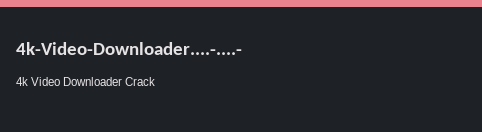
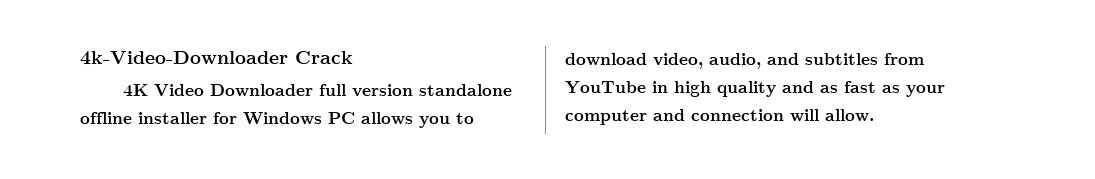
[16,42,242,55] [16,77,156,86] 4k-Video-Downloader....-....- // 4k Video Downloader Crack -> [80,51,353,65] [122,84,512,97] [80,112,474,128] [565,53,924,69] [565,81,945,97] [565,109,874,125] 4k-Video-Downloader Crack // 4K Video Downloader full version standalone offline installer for Windows PC allows you to download video, audio, and subtitles from YouTube in high quality and as fast as your computer and connection will allow.

